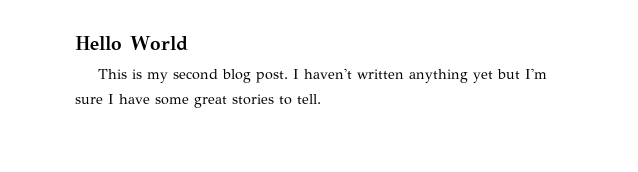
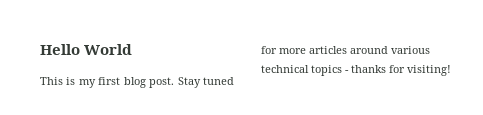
[172,69,218,80] second -> [98,77,121,85] first
[292,68,547,83] [75,94,321,108] I haven't written anything yet but I'm sure I have some great stories to tell. -> [177,77,234,88] [261,46,430,54] [261,65,451,76] Stay tuned for more articles around various technical topics - thanks for visiting!

